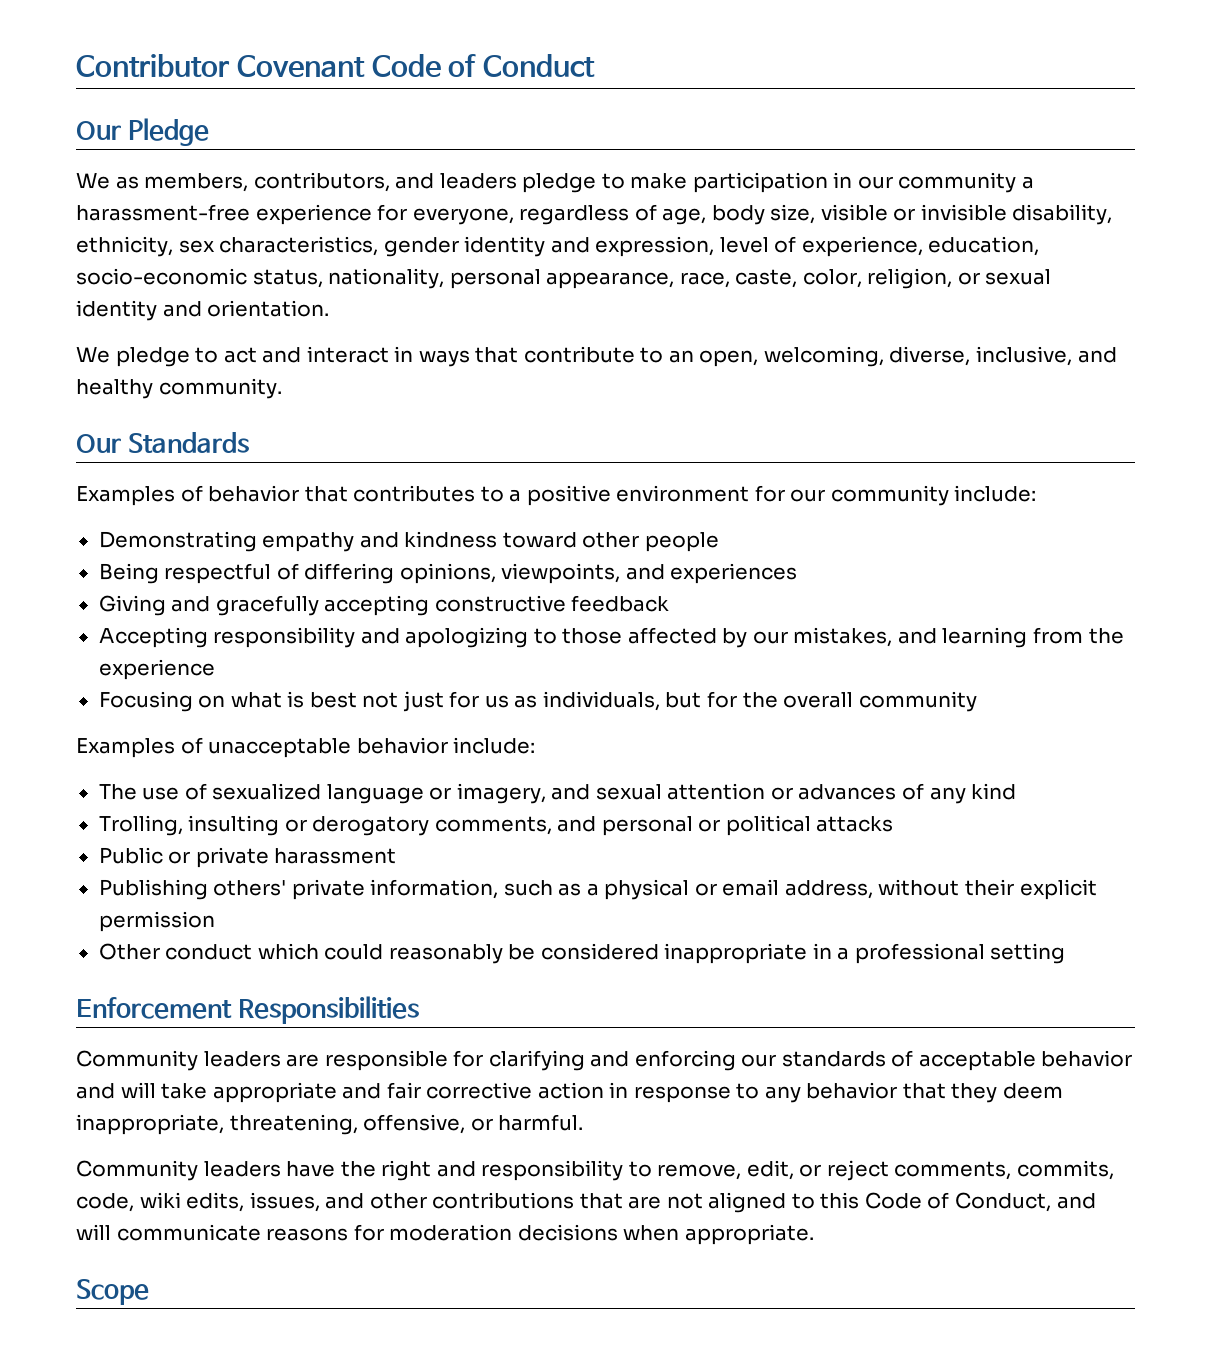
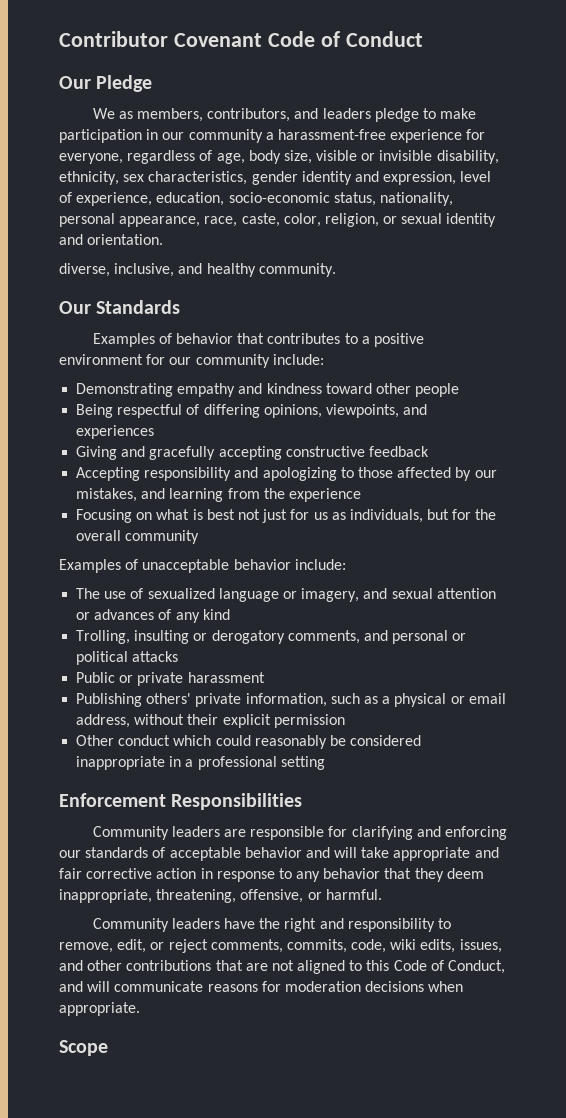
[76,346,884,367] We pledge to act and interact in ways that contribute to an open, welcoming, -> (164, 239) none

